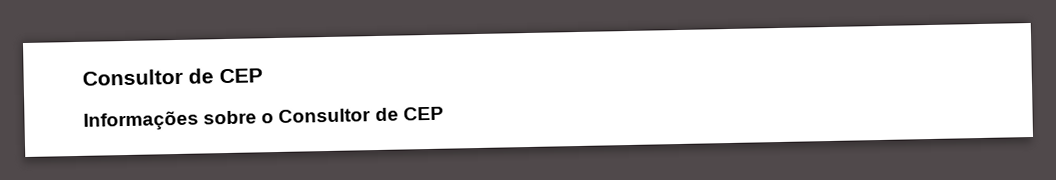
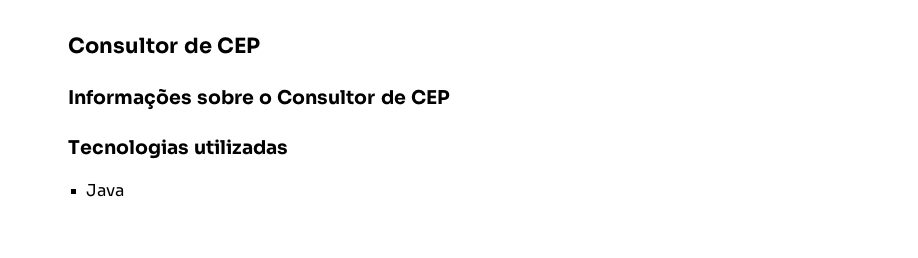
(444, 113) none -> [68,139,289,159] [86,183,125,197] // Tecnologias utilizadas // Java

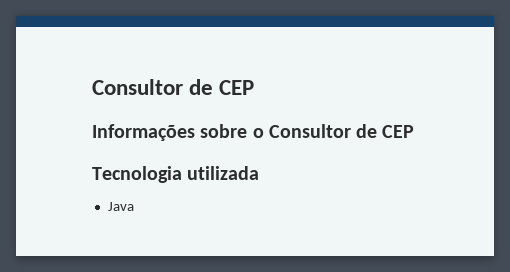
[68,139,289,159] Tecnologias utilizadas -> [92,166,260,183] Tecnologia utilizada

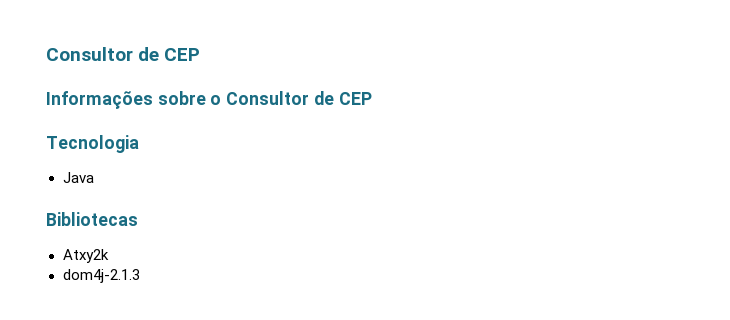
[187,166,260,180] utilizada -> (139, 144) none
(134, 206) none -> [46,212,138,226] [62,249,109,263] [62,269,140,283] // Bibliotecas // Atxy2k // dom4j-2.1.3

